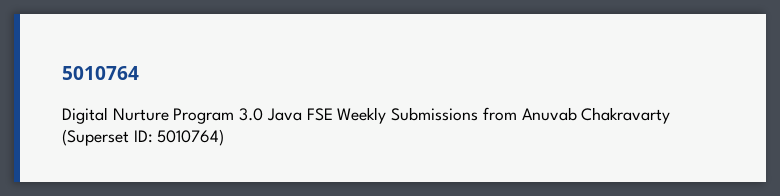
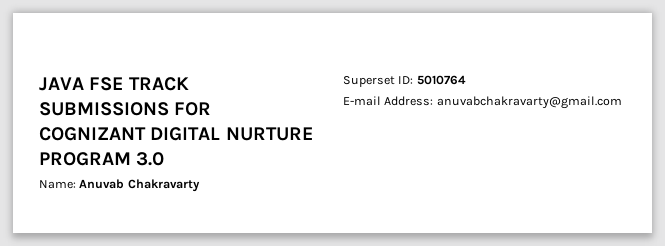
[62,66,139,80] [62,107,671,124] [62,129,225,146] 5010764 // Digital Nurture Program 3.0 Java FSE Weekly Submissions from Anuvab Chakravarty (Superset ID: 5010764) -> [39,77,189,91] [39,102,212,116] [39,127,313,141] [39,152,165,166] [39,179,200,192] [343,75,466,87] [343,96,622,109] JAVA FSE TRACK SUBMISSIONS FOR COGNIZANT DIGITAL NURTURE PROGRAM 3.0 // Name: Anuvab Chakravarty // Superset ID: 5010764 // E-mail Address: anuvabchakravarty@gmail.com

